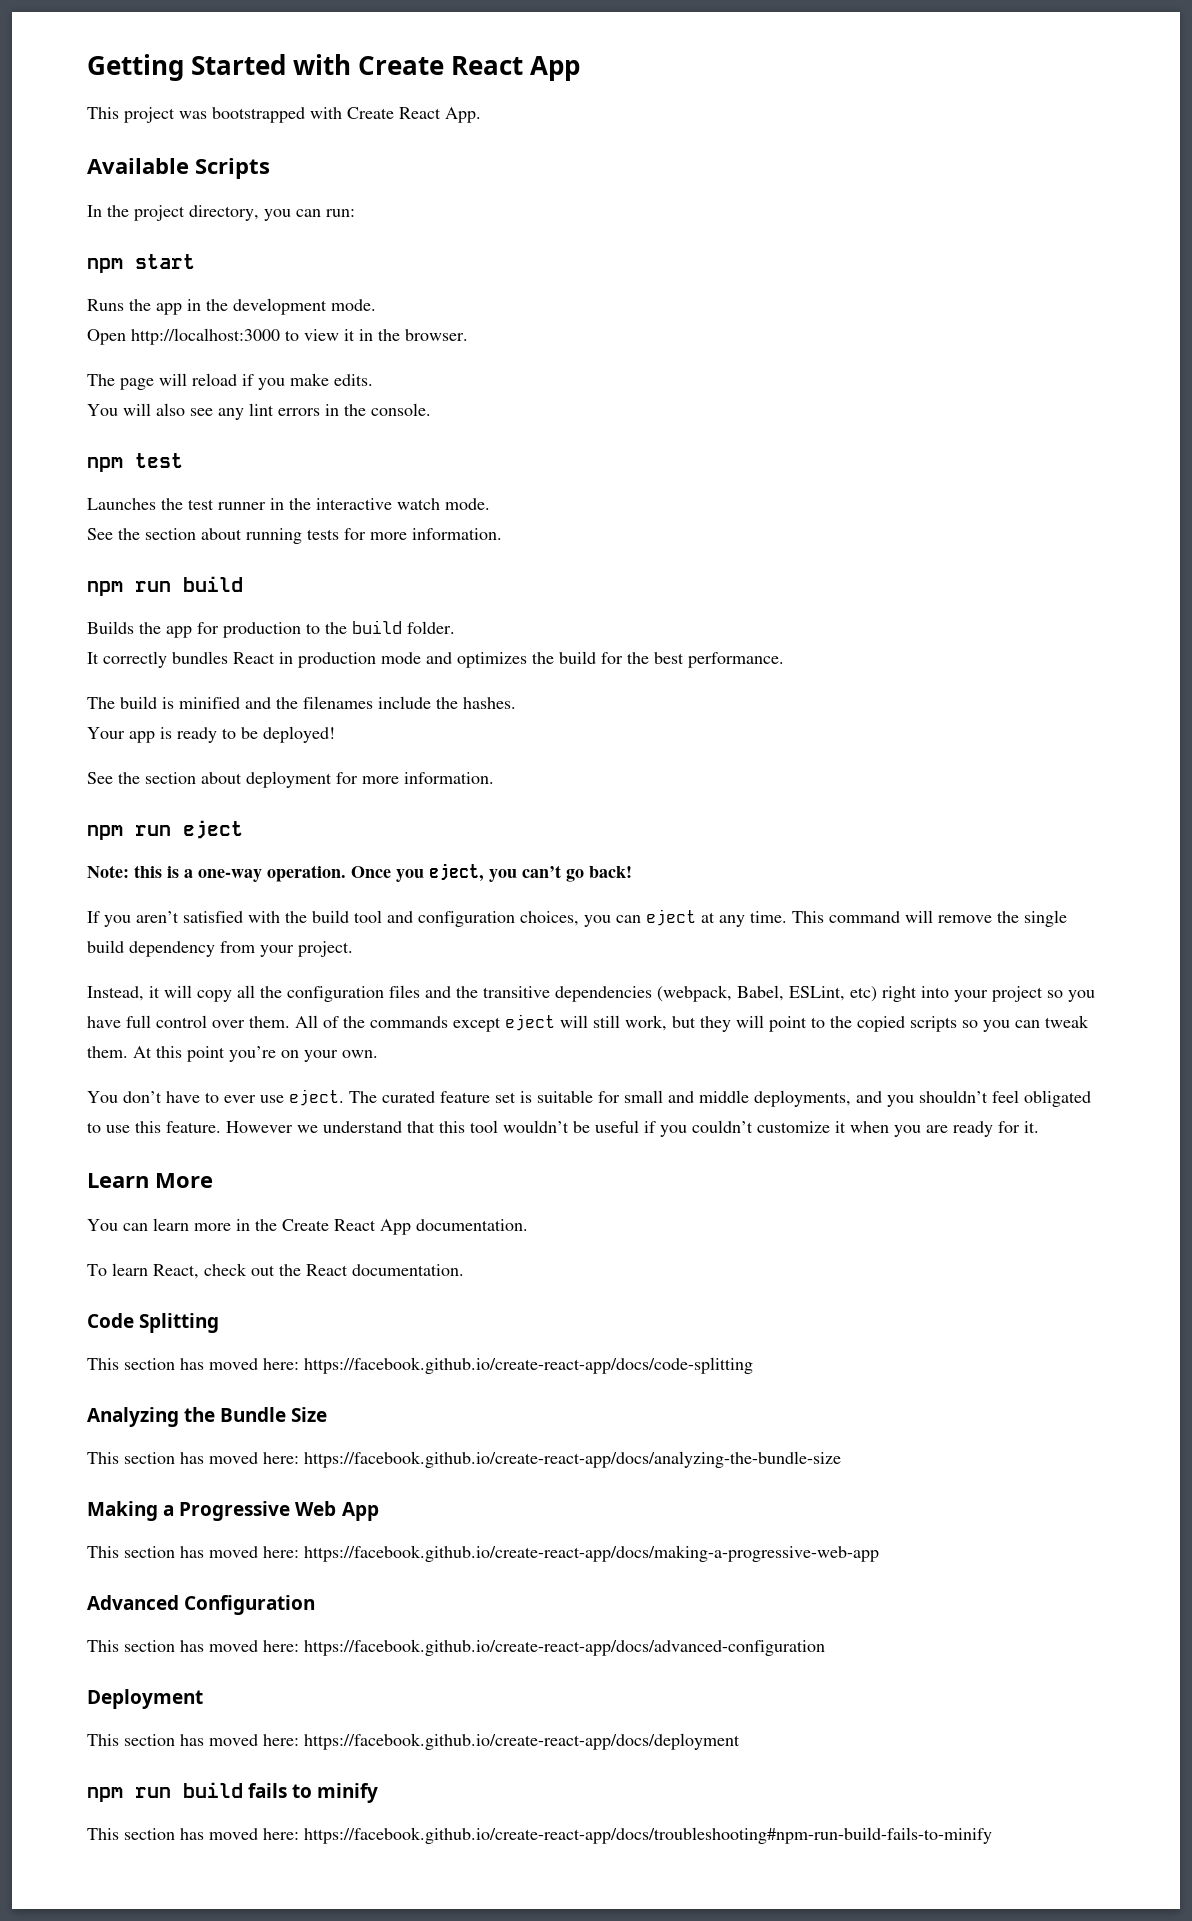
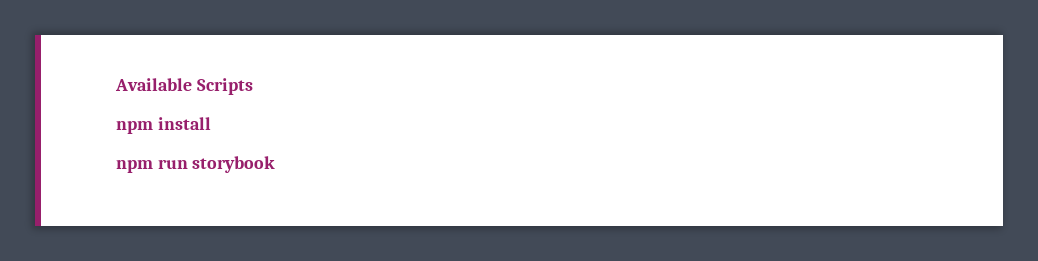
[87,54,581,81] [87,107,481,123] [87,158,270,179] [87,205,355,221] [87,254,195,273] [87,298,376,315] [87,328,468,345] [87,373,373,390] [87,403,431,420] [87,453,183,472] [87,498,490,510] [87,528,502,544] [87,576,243,596] [87,620,455,638] [87,651,784,668] [87,696,516,709] [87,726,335,743] [87,771,494,788] [87,820,243,840] [87,863,632,882] [87,909,1067,927] [87,940,353,957] [87,985,1095,1002] [87,1014,1089,1032] [87,1046,378,1062] [87,1089,1091,1107] [87,1120,1039,1137] [87,1173,213,1188] [87,1218,528,1235] [87,1263,464,1279] [87,1313,220,1333] [87,1357,753,1374] [87,1407,328,1427] [87,1451,841,1468] [87,1501,379,1521] [87,1545,879,1562] [87,1595,316,1615] [87,1639,825,1656] [87,1689,203,1709] [87,1733,740,1750] [87,1782,379,1803] [87,1827,992,1844] Getting Started with Create React App // This project was bootstrapped with Create React App. // Available Scripts // In the project directory, you can run: // npm start // Runs the app in the development mode. // Open http://localhost:3000 to view it in the browser. // The page will reload if you make edits. // You will also see any lint errors in the console. // npm test // Launches the test runner in the interactive watch mode. // See the section about running tests for more information. // npm run build // Builds the app for production to the build folder. // It correctly bundles React in production mode and optimizes the build for the best performance. // The build is minified and the filenames include the hashes. // Your app is ready to be deployed! // See the section about deployment for more information. // npm run eject // Note: this is a one-way operation. Once you eject, you can’t go back! // If you aren’t satisfied with the build tool and configuration choices, you can eject at any time. This command will remove the single build dependency from your project. // Instead, it will copy all the configuration files and the transitive dependencies (webpack, Babel, ESLint, etc) right into your project so you have full control over them. All of the commands except eject will still work, but they will point to the copied scripts so you can tweak them. At this point you’re on your own. // You don’t have to ever use eject. The curated feature set is suitable for small and middle deployments, and you shouldn’t feel obligated to use this feature. However we understand that this tool wouldn’t be useful if you couldn’t customize it when you are ready for it. // Learn More // You can learn more in the Create React App documentation. // To learn React, check out the React documentation. // Code Splitting // This section has moved here: https://facebook.github.io/create-react-app/docs/code-splitting // Analyzing the Bundle Size // This section has moved here: https://facebook.github.io/create-react-app/docs/analyzing-the-bundle-size // Making a Progressive Web App // This section has moved here: https://facebook.github.io/create-react-app/docs/making-a-progressive-web-app // Advanced Configuration // This section has moved here: https://facebook.github.io/create-react-app/docs/advanced-configuration // Deployment // This section has moved here: https://facebook.github.io/create-react-app/docs/deployment // npm run build fails to minify // This section has moved here: https://facebook.github.io/create-react-app/docs/troubleshooting#npm-run-build-fails-to-minify -> [115,78,253,95] [116,117,211,134] [116,156,276,173] Available Scripts // npm install // npm run storybook

